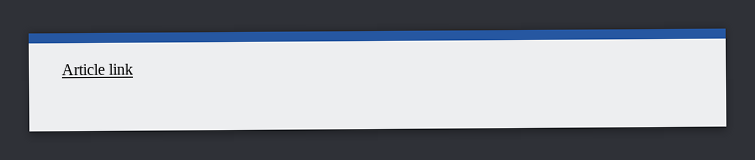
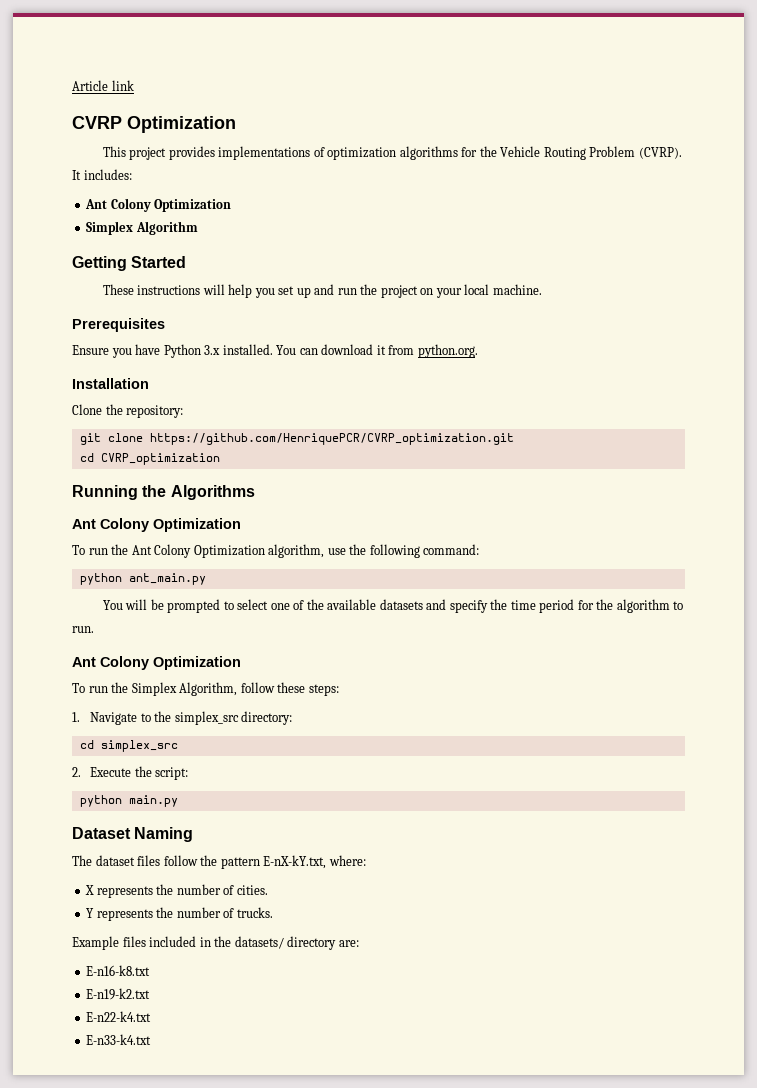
(134, 69) none -> [72,116,236,133] [102,146,682,160] [72,169,132,180] [85,198,232,212] [86,221,198,235] [72,256,187,271] [102,284,542,298] [72,318,165,332] [72,344,478,358] [72,378,149,389] [72,404,184,418] [79,433,514,445] [79,453,220,465] [72,485,255,500] [72,518,241,532] [72,544,480,558] [79,573,206,585] [102,599,684,613] [72,626,94,633] [72,656,241,670] [72,682,339,696] [72,711,293,725] [79,740,178,752] [72,766,189,780] [79,795,178,807] [72,827,194,842] [72,855,366,869] [85,884,268,898] [86,907,273,921] [72,936,359,950] [86,965,151,976] [86,988,151,1000] [86,1011,152,1022] [86,1034,152,1045] // CVRP Optimization // This project provides implementations of optimization algorithms for the Vehicle Routing Problem (CVRP). It includes: // Ant Colony Optimization // Simplex Algorithm // Getting Started // These instructions will help you set up and run the project on your local machine. // Prerequisites // Ensure you have Python 3.x installed. You can download it from python.org. // Installation // Clone the repository: // git clone https://github.com/HenriquePCR/CVRP_optimization.git // cd CVRP_optimization // Running the Algorithms // Ant Colony Optimization // To run the Ant Colony Optimization algorithm, use the following command: // python ant_main.py // You will be prompted to select one of the available datasets and specify the time period for the algorithm to run. // Ant Colony Optimization // To run the Simplex Algorithm, follow these steps: // 1. Navigate to the simplex_src directory: // cd simplex_src // 2. Execute the script: // python main.py // Dataset Naming // The dataset files follow the pattern E-nX-kY.txt, where: // X represents the number of cities. // Y represents the number of trucks. // Example files included in the datasets/ directory are: // E-n16-k8.txt // E-n19-k2.txt // E-n22-k4.txt // E-n33-k4.txt

